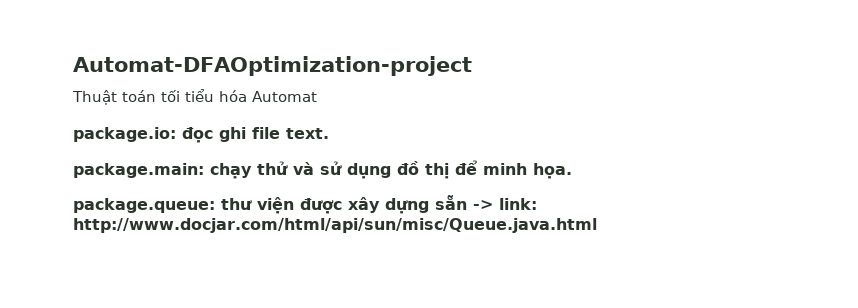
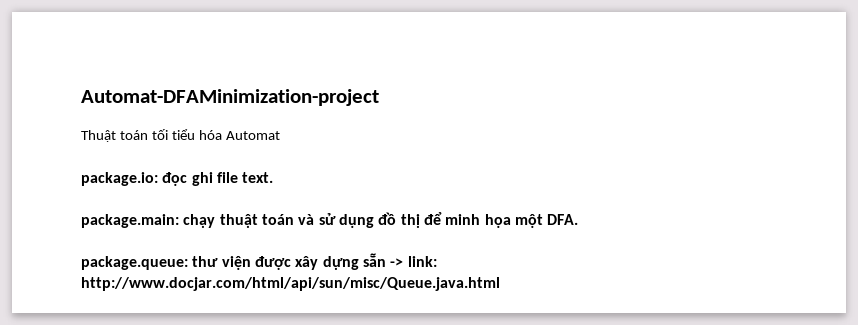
[73,56,472,76] Automat-DFAOptimization-project -> [81,89,379,106] Automat-DFAMinimization-project
[257,161,288,175] thử -> [219,214,294,228] thuật toán
[533,163,572,179] họa. -> [484,214,579,228] họa một DFA.

